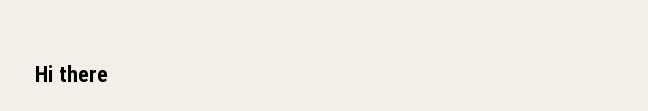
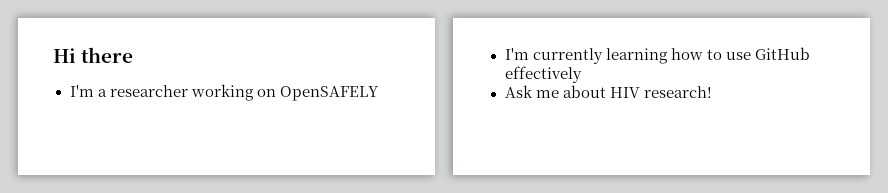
(108, 73) none -> [69,84,379,101] [504,47,810,64] [504,66,582,83] [504,85,712,98] // I'm a researcher working on OpenSAFELY // I'm currently learning how to use GitHub effectively // Ask me about HIV research!

